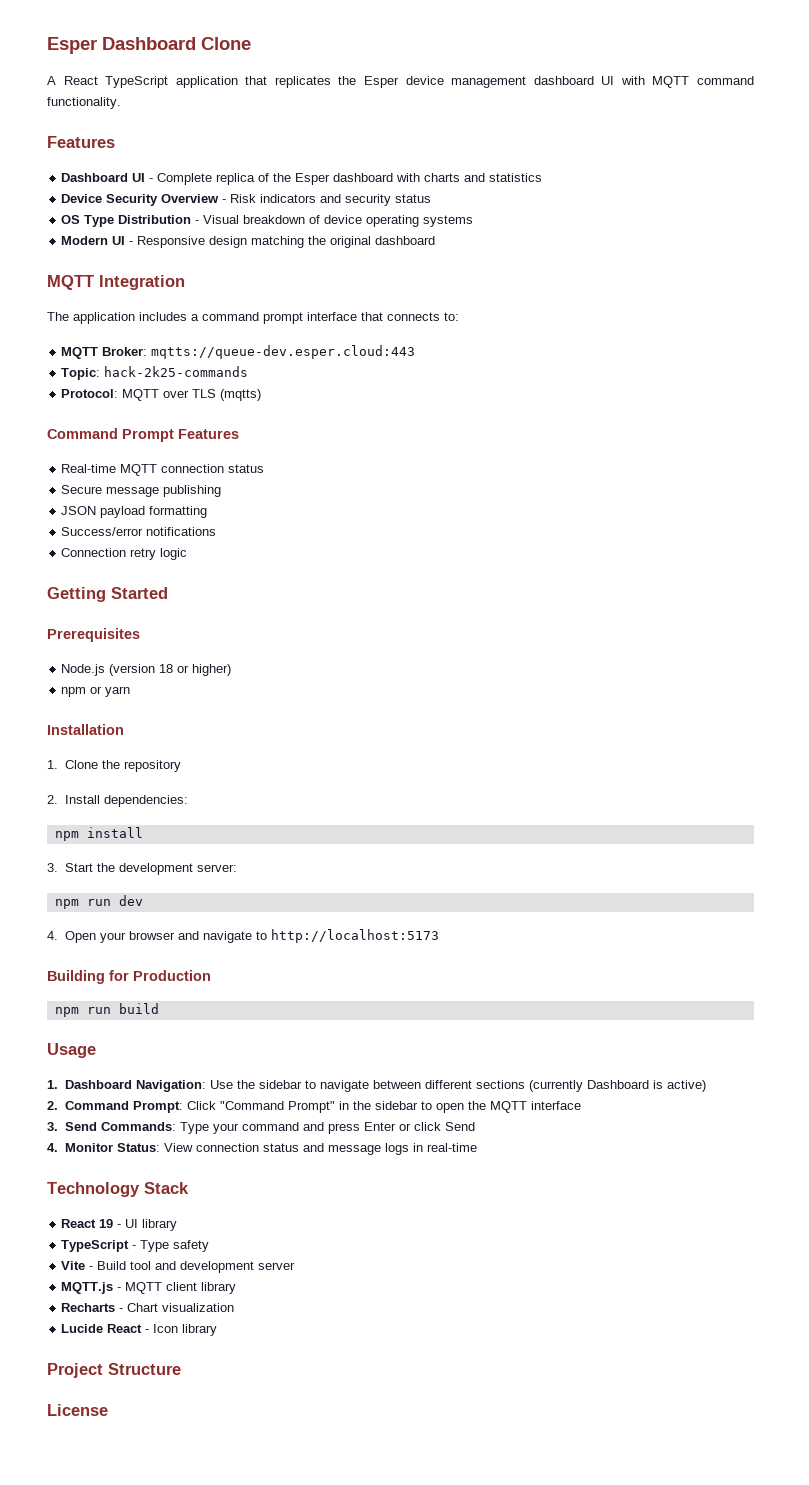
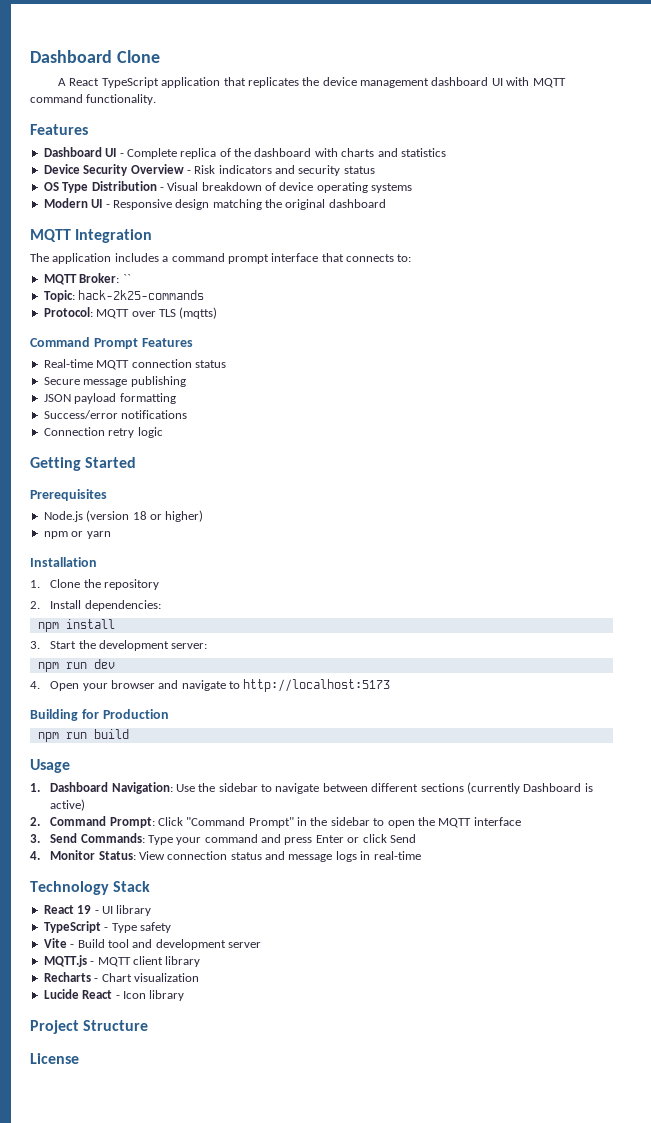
[47,37,97,54] Esper -> (30, 56) none
[364,76,399,88] Esper -> (320, 81) none
[295,173,331,185] Esper -> (251, 152) none
[151,345,416,359] mqtts://queue-dev.esper.cloud:443 -> [122,274,131,283] ``

